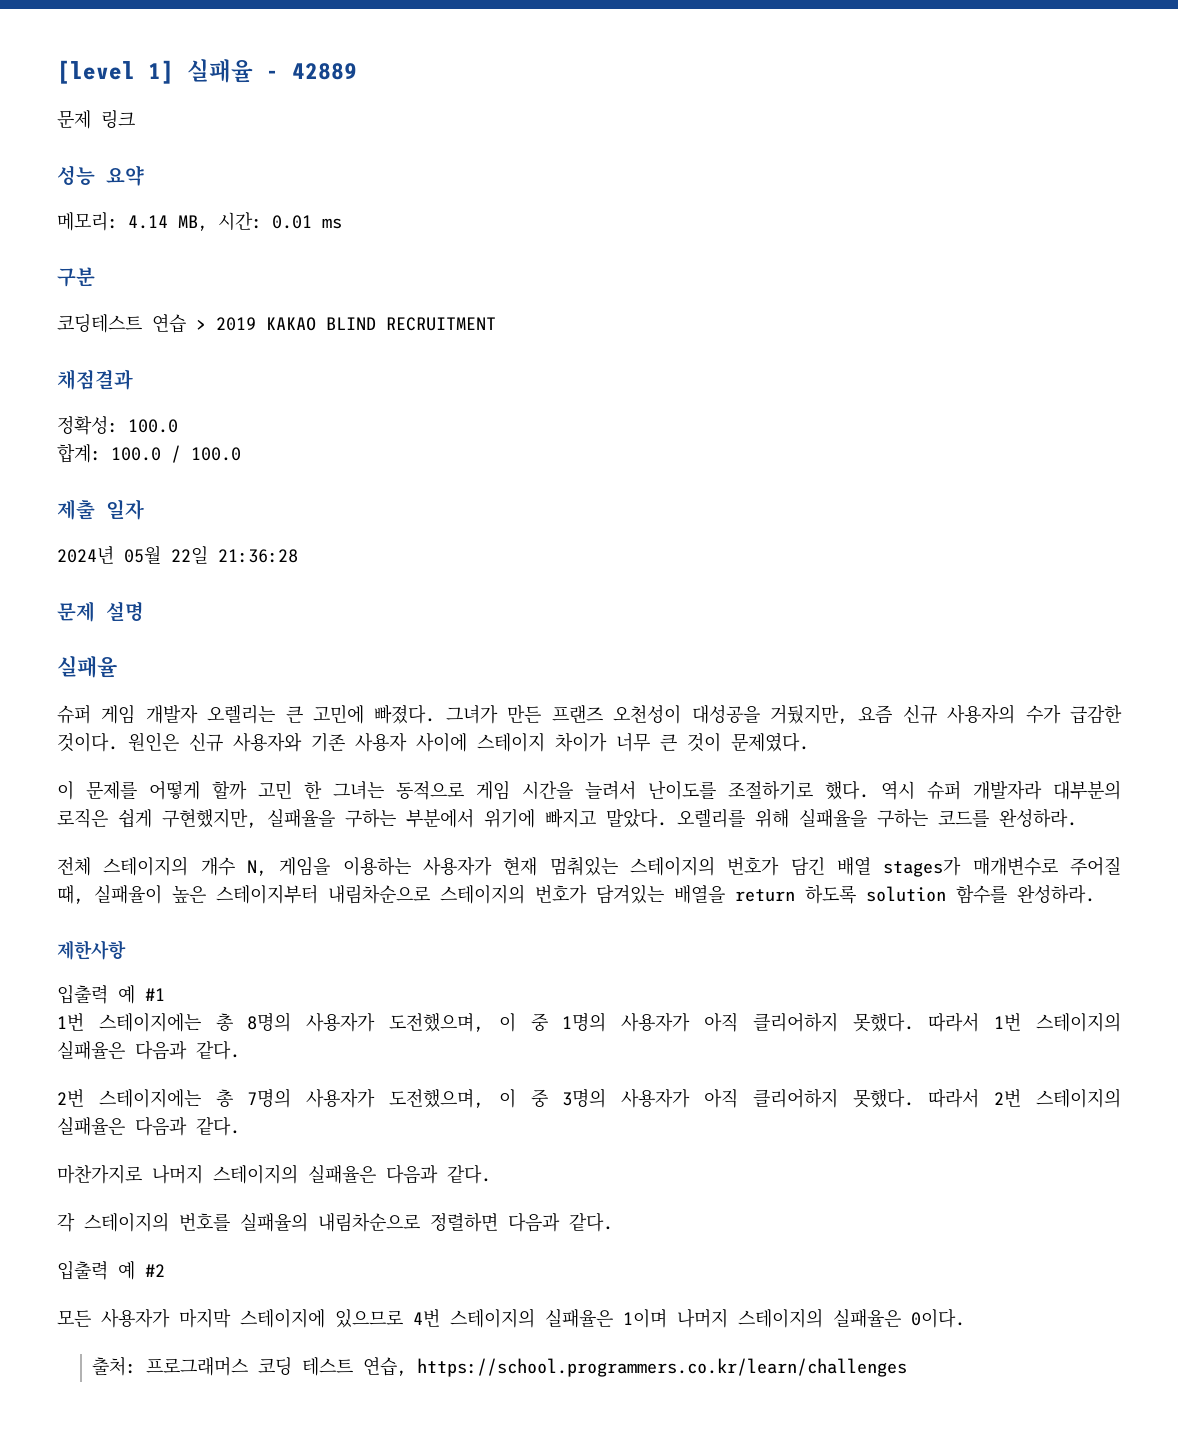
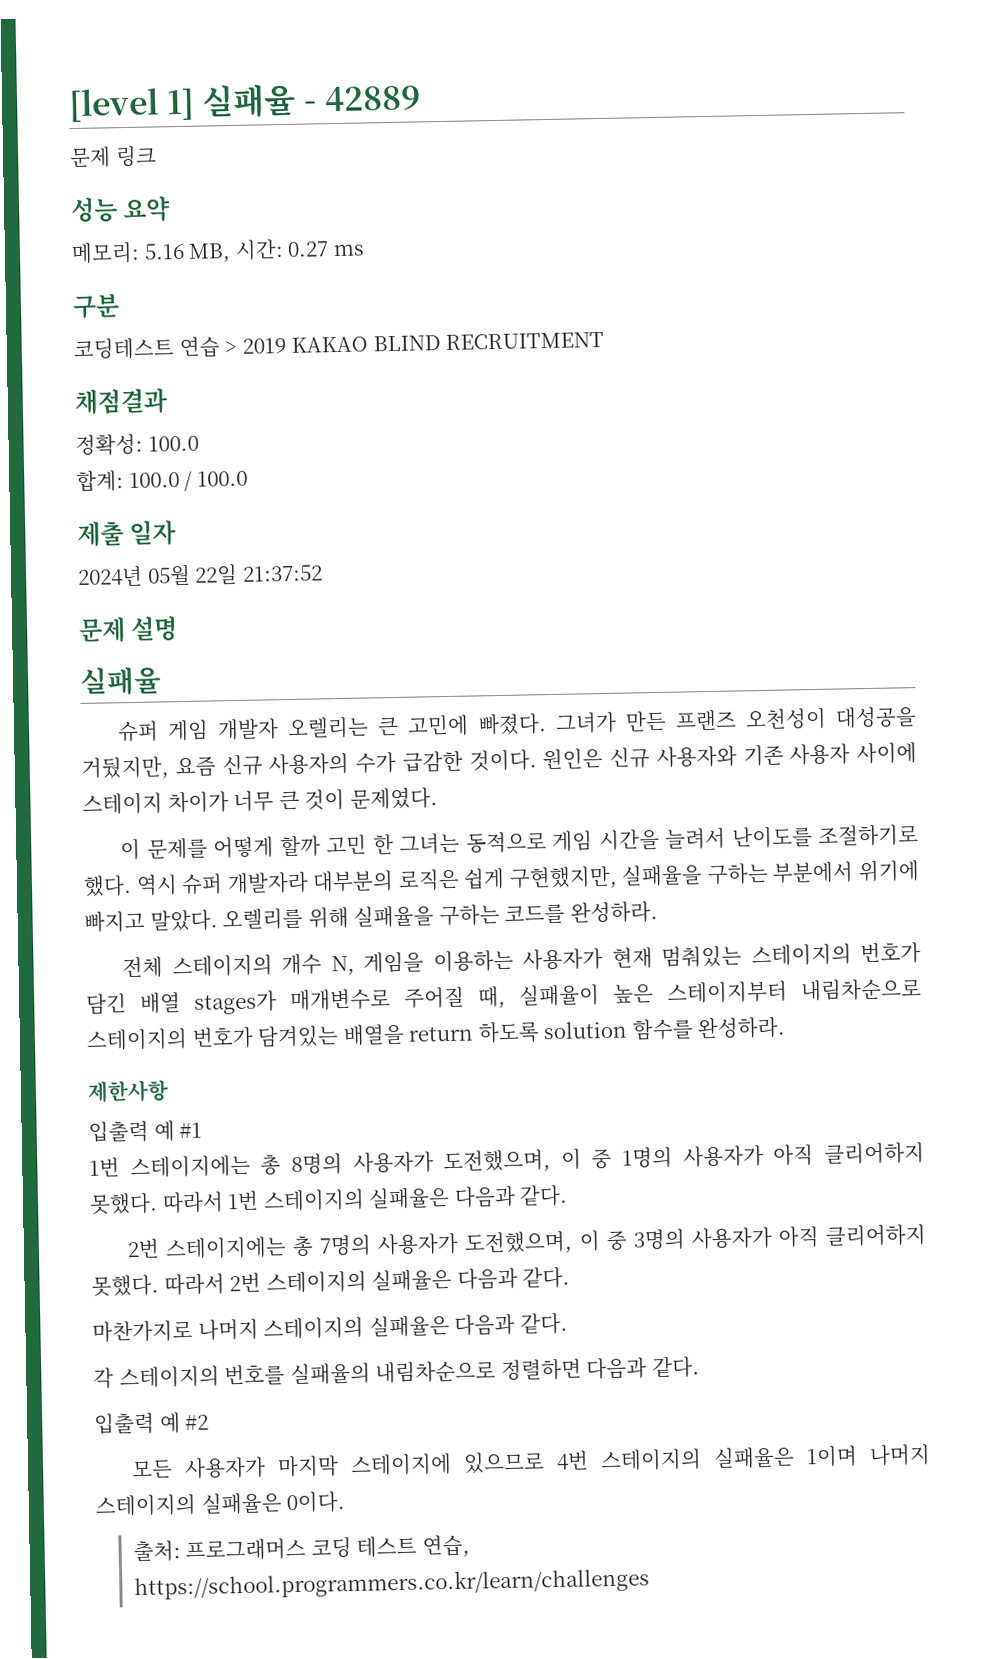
[128,215,168,229] 4.14 -> [143,242,185,260] 5.16
[272,215,312,229] 0.01 -> [287,241,330,257] 0.27
[218,549,298,563] 21:36:28 -> [241,564,323,582] 21:37:52

